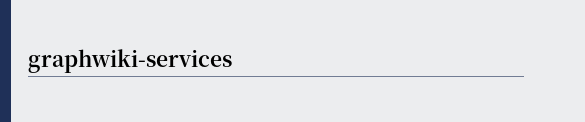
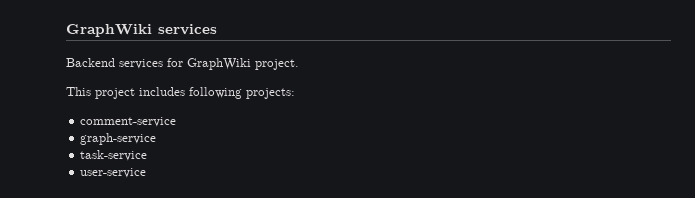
[28,49,232,73] graphwiki-services -> [66,24,217,37] [66,58,299,70] [66,87,295,99] [80,117,177,127] [80,133,157,145] [80,150,148,161] [80,168,147,178] GraphWiki services // Backend services for GraphWiki project. // This project includes following projects: // comment-service // graph-service // task-service // user-service

